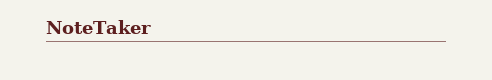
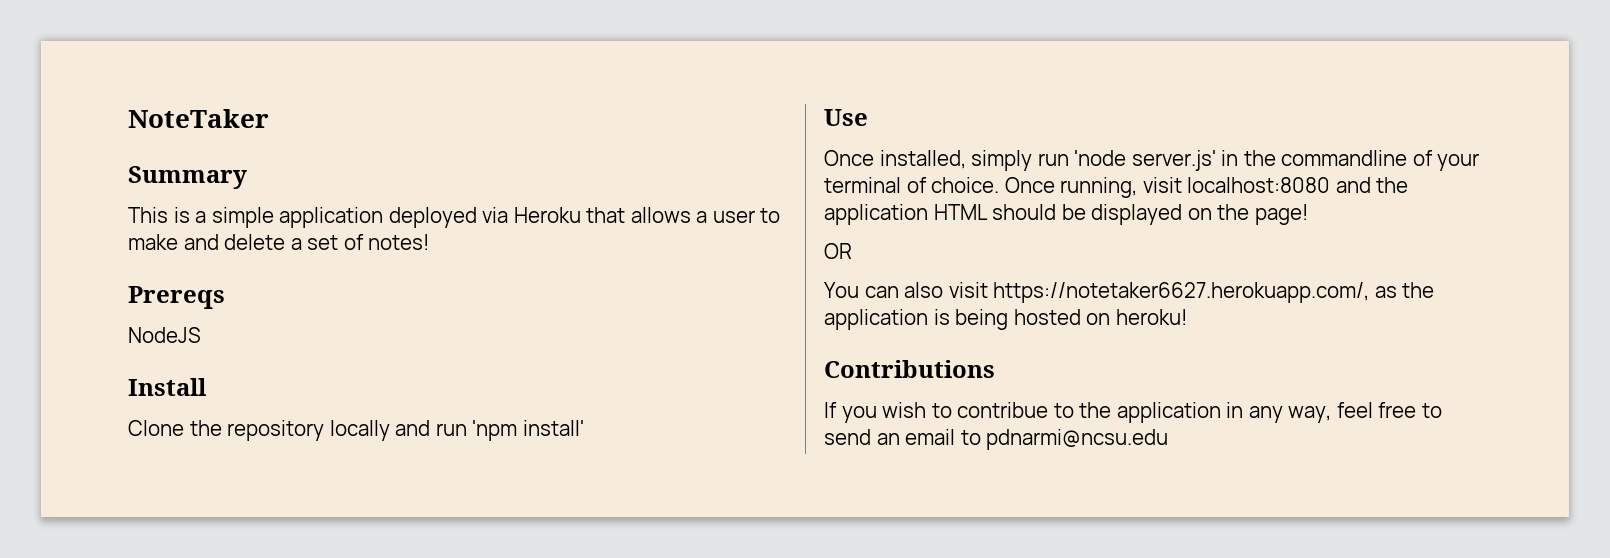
(151, 27) none -> [128,166,247,189] [128,207,781,228] [128,234,430,250] [128,286,225,309] [128,327,201,343] [128,378,207,396] [128,420,584,441] [824,109,868,126] [824,150,1480,171] [824,177,1409,198] [824,204,1308,225] [824,243,852,259] [824,282,1435,303] [824,309,1187,330] [824,360,995,378] [824,402,1442,423] [824,429,1169,450] // Summary // This is a simple application deployed via Heroku that allows a user to make and delete a set of notes! // Prereqs // NodeJS // Install // Clone the repository locally and run 'npm install' // Use // Once installed, simply run 'node server.js' in the commandline of your terminal of choice. Once running, visit localhost:8080 and the application HTML should be displayed on the page! // OR // You can also visit https://notetaker6627.herokuapp.com/, as the application is being hosted on heroku! // Contributions // If you wish to contribue to the application in any way, feel free to send an email to pdnarmi@ncsu.edu

